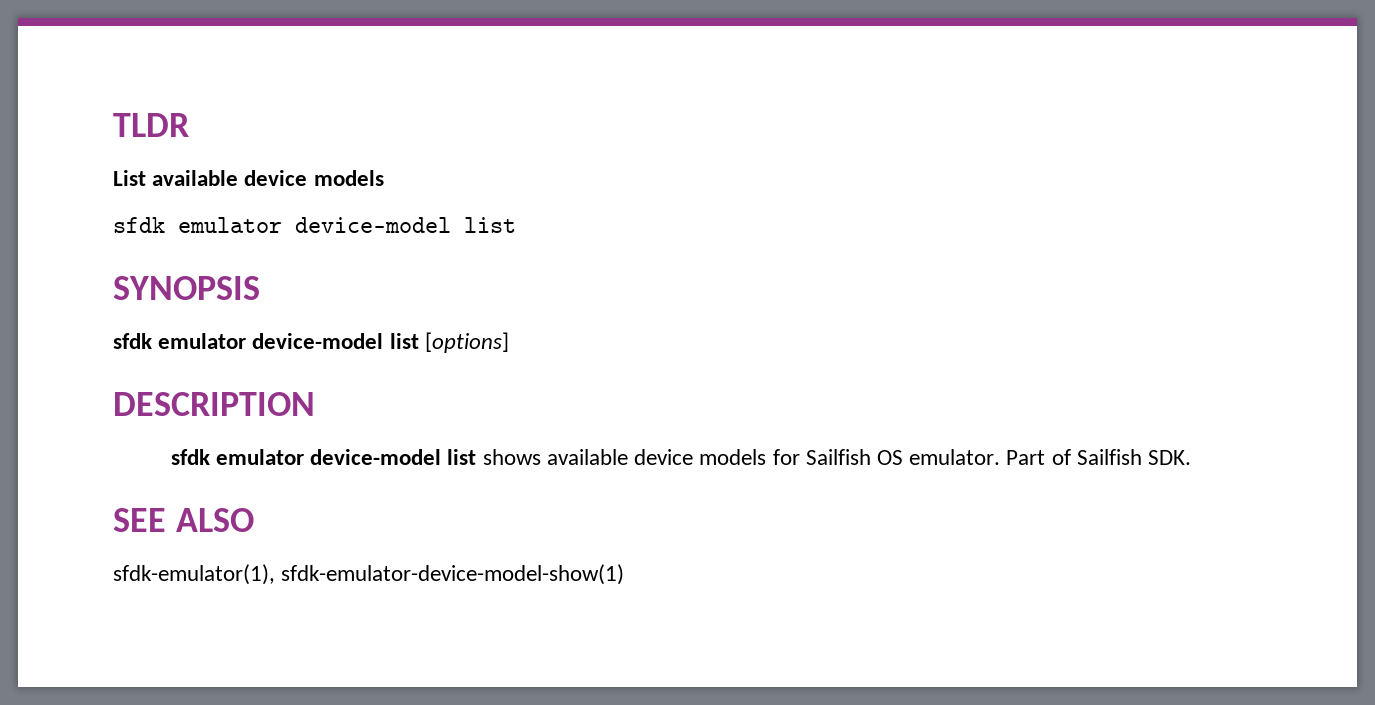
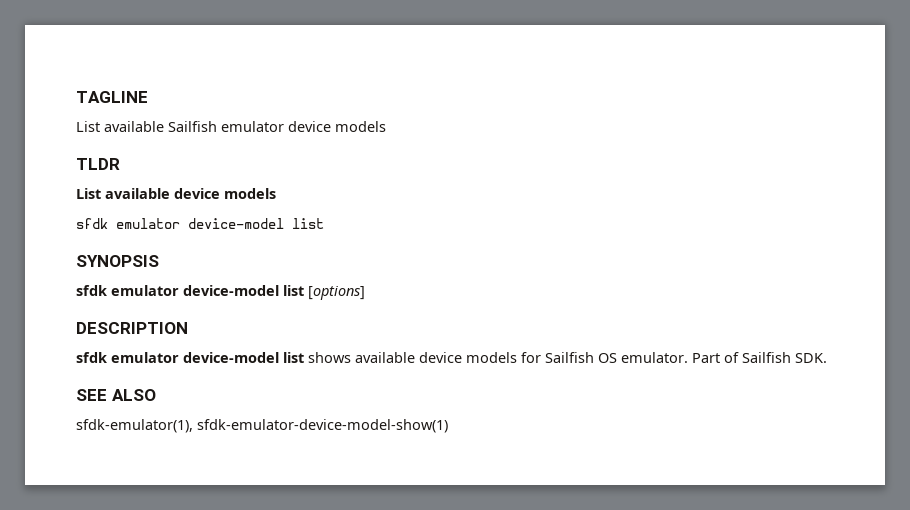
(113, 125) none -> [76,91,148,103] [76,121,386,132] TAGLINE // List available Sailfish emulator device models //

